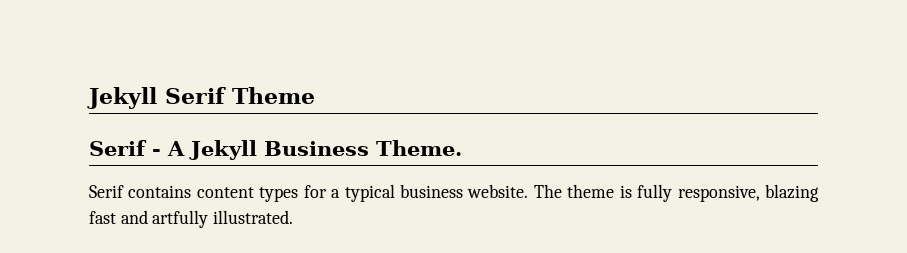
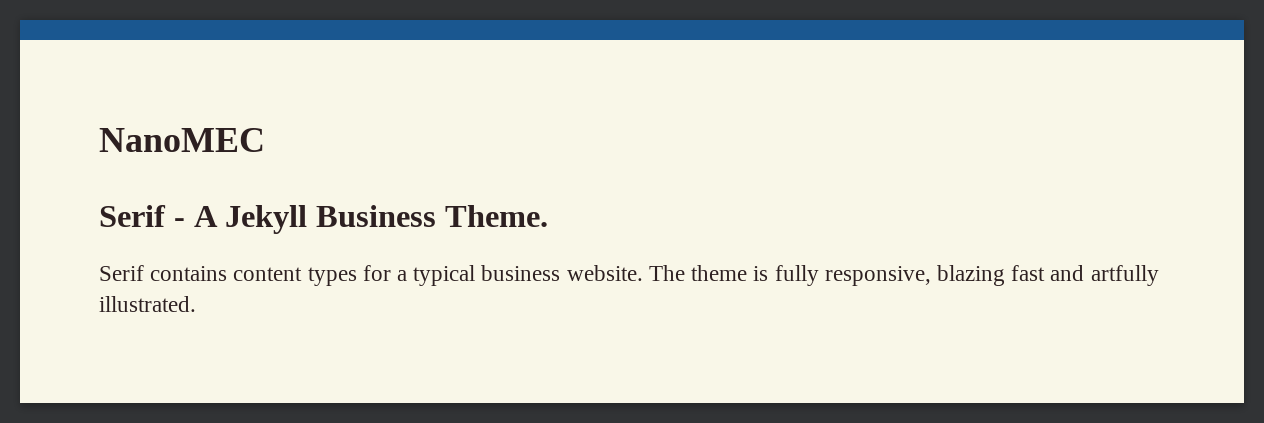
[87,87,315,109] Jekyll Serif Theme -> [99,128,265,152] NanoMEC

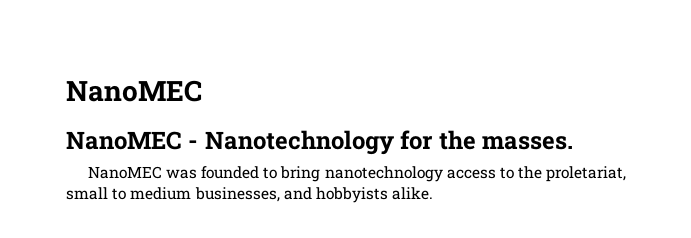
[99,205,548,234] [99,265,1159,286] [99,296,196,312] Serif - A Jekyll Business Theme. // Serif contains content types for a typical business website. The theme is fully responsive, blazing fast and artfully illustrated. -> [66,130,574,155] [87,166,627,182] [66,187,434,203] NanoMEC - Nanotechnology for the masses. // NanoMEC was founded to bring nanotechnology access to the proletariat, small to medium businesses, and hobbyists alike.

